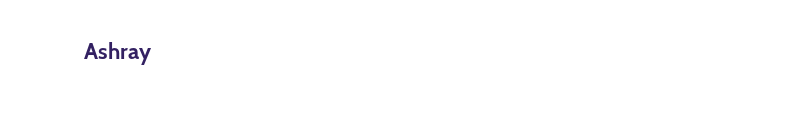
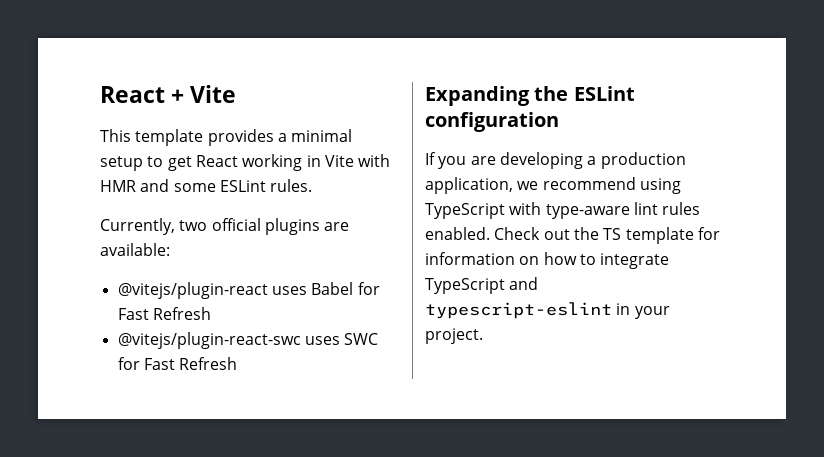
[84,42,152,65] Ashray -> [100,85,237,103] [100,129,353,146] [100,154,391,171] [100,179,313,192] [100,218,350,235] [100,243,170,256] [117,282,380,299] [117,307,211,320] [117,332,379,349] [117,357,238,370] [425,86,635,106] [425,112,559,132] [425,152,686,169] [425,177,681,194] [425,202,701,219] [425,227,720,244] [425,252,670,269] [425,277,539,294] [425,302,670,319] [425,328,483,344] React + Vite // This template provides a minimal setup to get React working in Vite with HMR and some ESLint rules. // Currently, two official plugins are available: // @vitejs/plugin-react uses Babel for Fast Refresh // @vitejs/plugin-react-swc uses SWC for Fast Refresh // Expanding the ESLint configuration // If you are developing a production application, we recommend using TypeScript with type-aware lint rules enabled. Check out the TS template for information on how to integrate TypeScript and typescript-eslint in your project.

